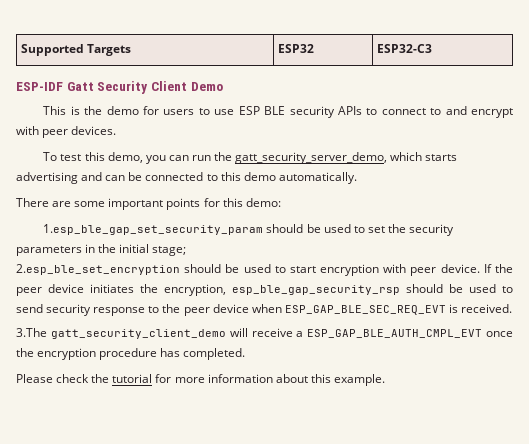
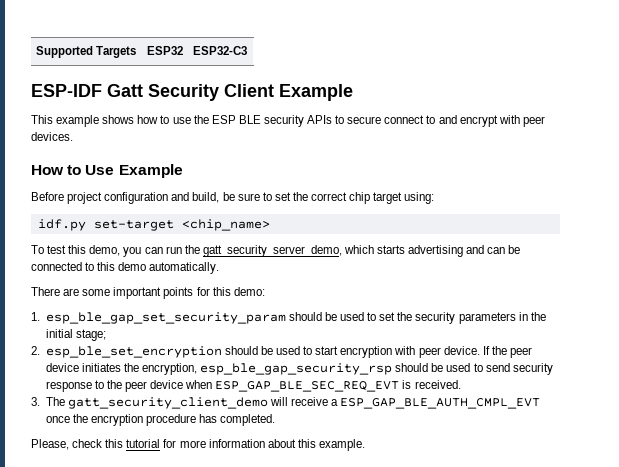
[190,82,223,91] Demo -> [279,84,353,101] Example
[70,106,195,115] is the demo for users -> [56,115,159,127] example shows how
(235, 112) none -> [193,115,209,124] the
(378, 111) none -> [347,116,382,124] secure
(117, 130) none -> [31,164,183,178] [31,192,435,204] [37,219,270,231] // How to Use Example // Before project configuration and build, be sure to set the correct chip target using: // idf.py set-target <chip_name>
[43,224,264,235] 1.esp_ble_gap_set_security_param -> [31,312,286,324] 1. esp_ble_gap_set_security_param
[16,264,180,275] 2.esp_ble_set_encryption -> [31,346,222,358] 2. esp_ble_set_encryption
[16,328,47,337] 3.The -> [31,397,65,406] 3. The
[16,374,110,383] Please check the -> [31,439,124,450] Please, check this

